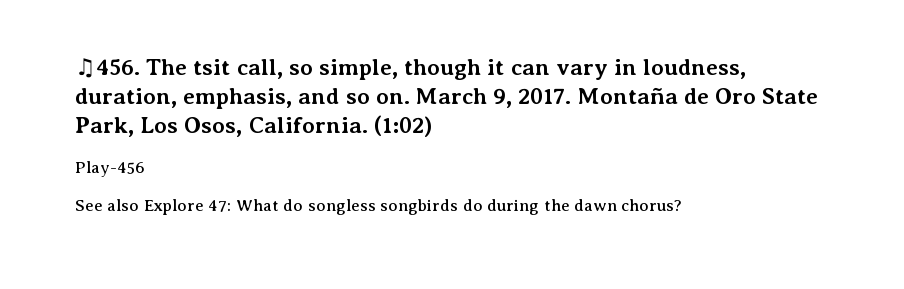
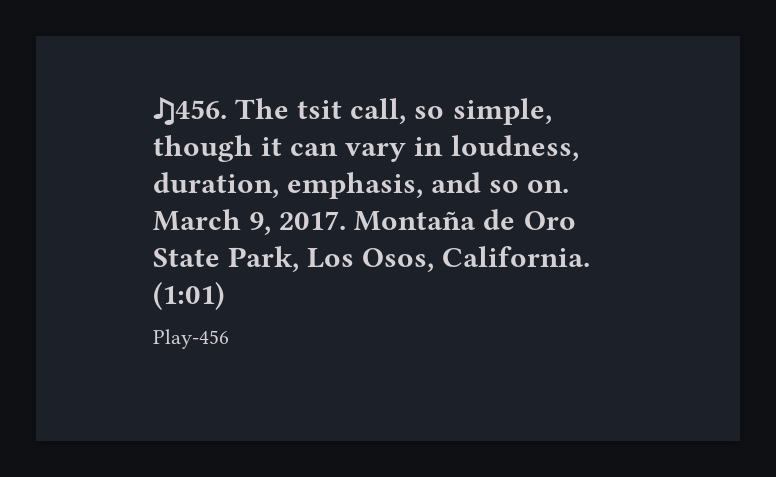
[373,115,432,137] (1:02) -> [153,282,224,310] (1:01)
[75,199,683,215] // See also Explore 47: What do songless songbirds do during the dawn chorus? -> (229, 339) none

